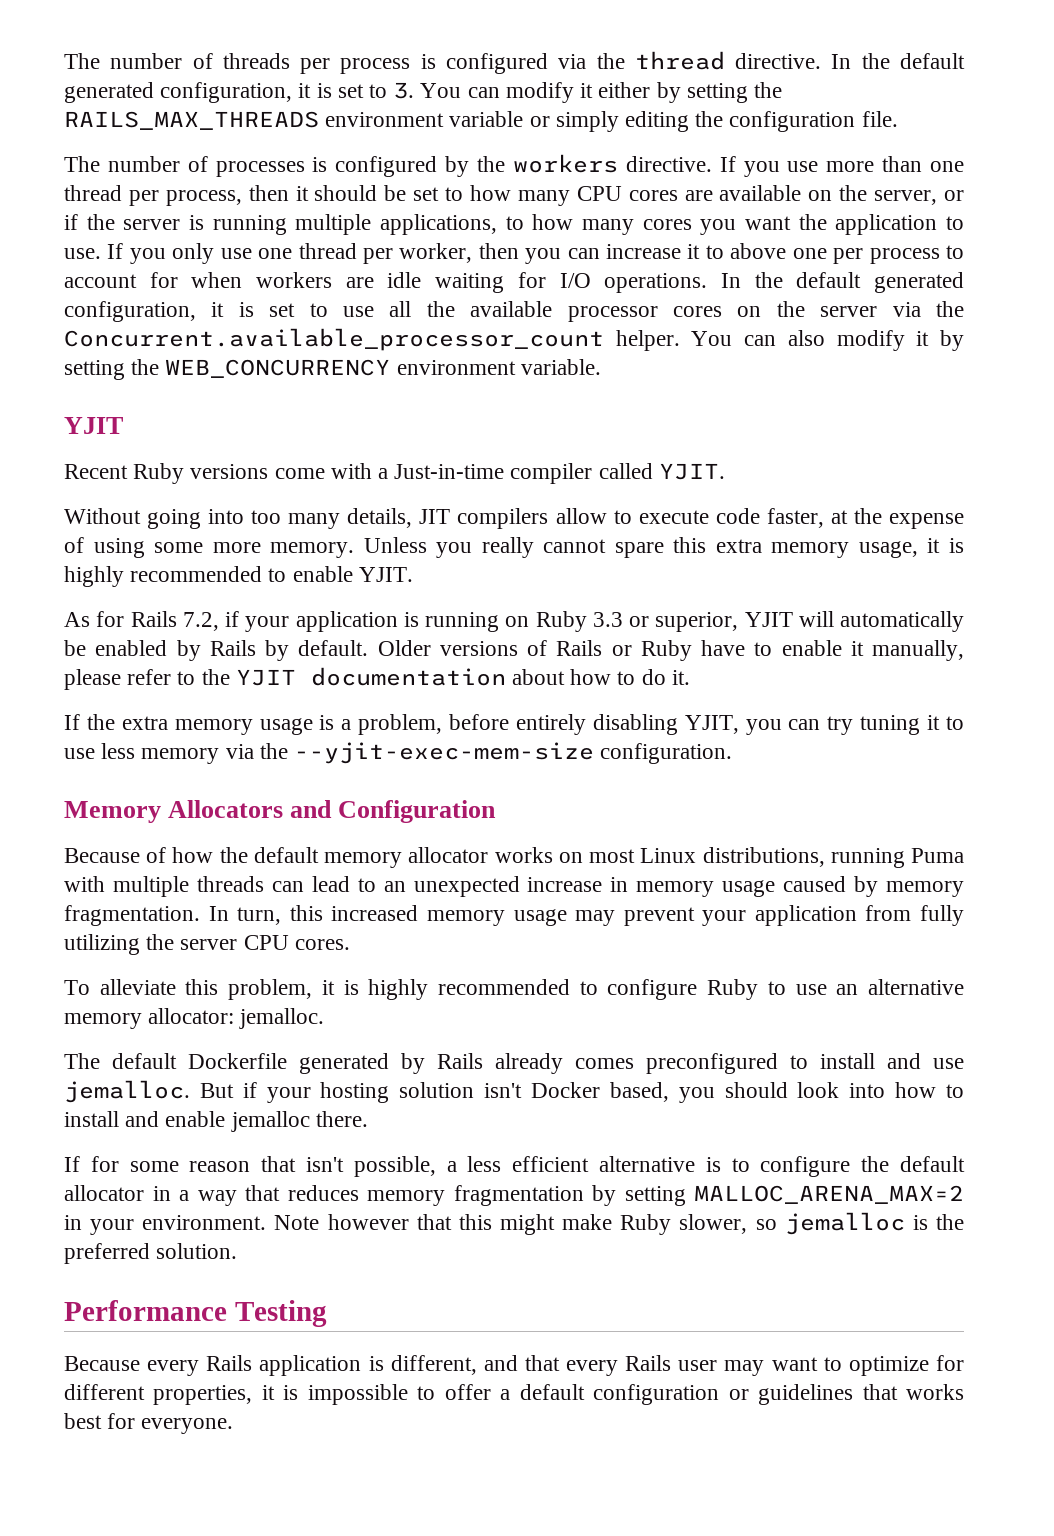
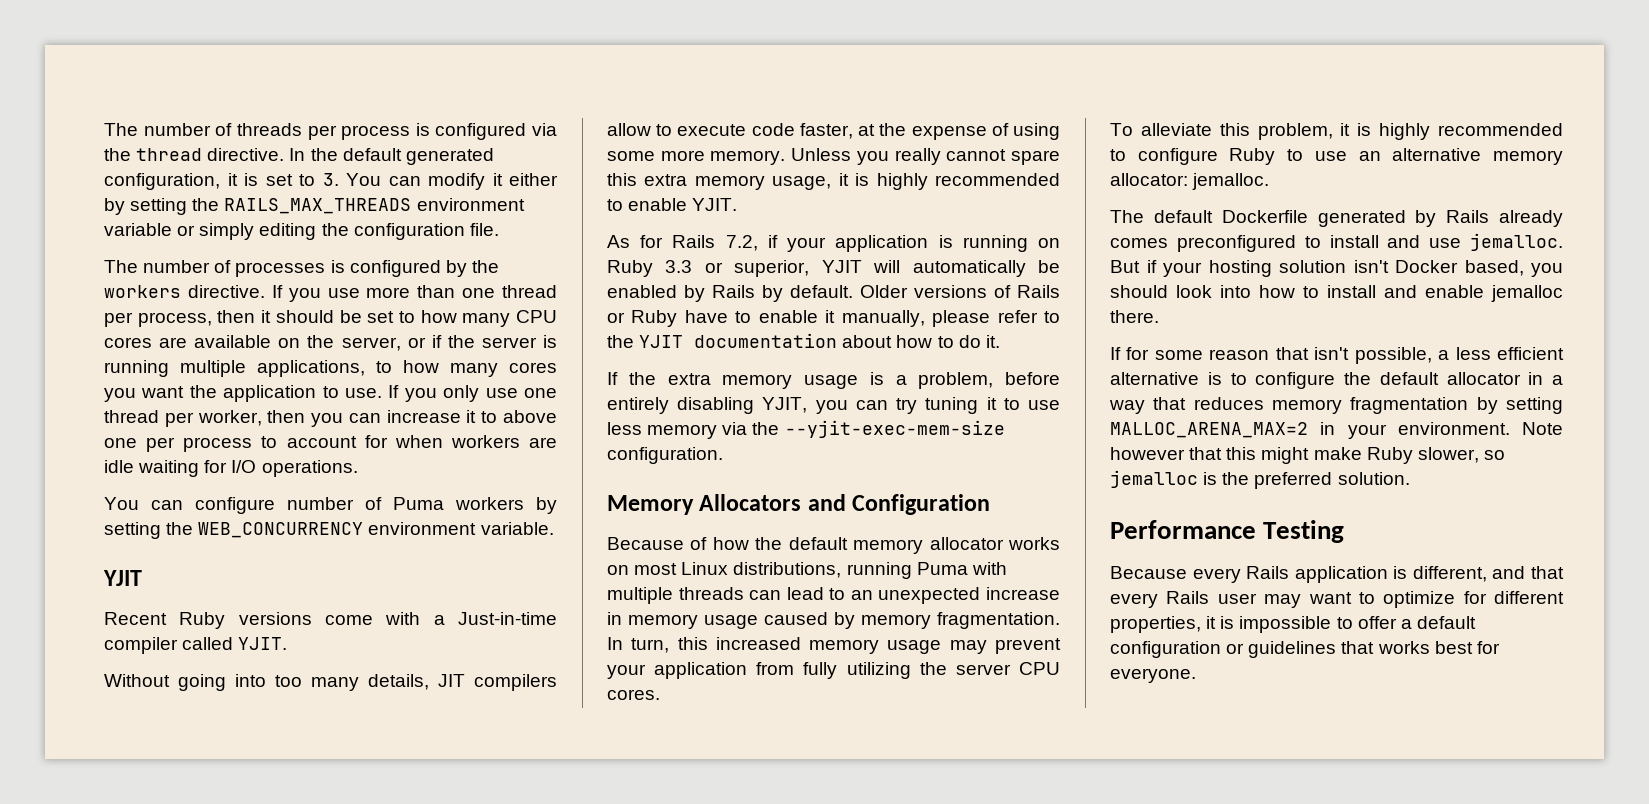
[720,272,965,293] [64,301,964,322] [64,328,930,351] In the default generated configuration, it is set to use all the available processor cores on the server via the Concurrent.available_processor_count helper. You can also modify it -> [104,497,524,514] // You can configure number of Puma workers

